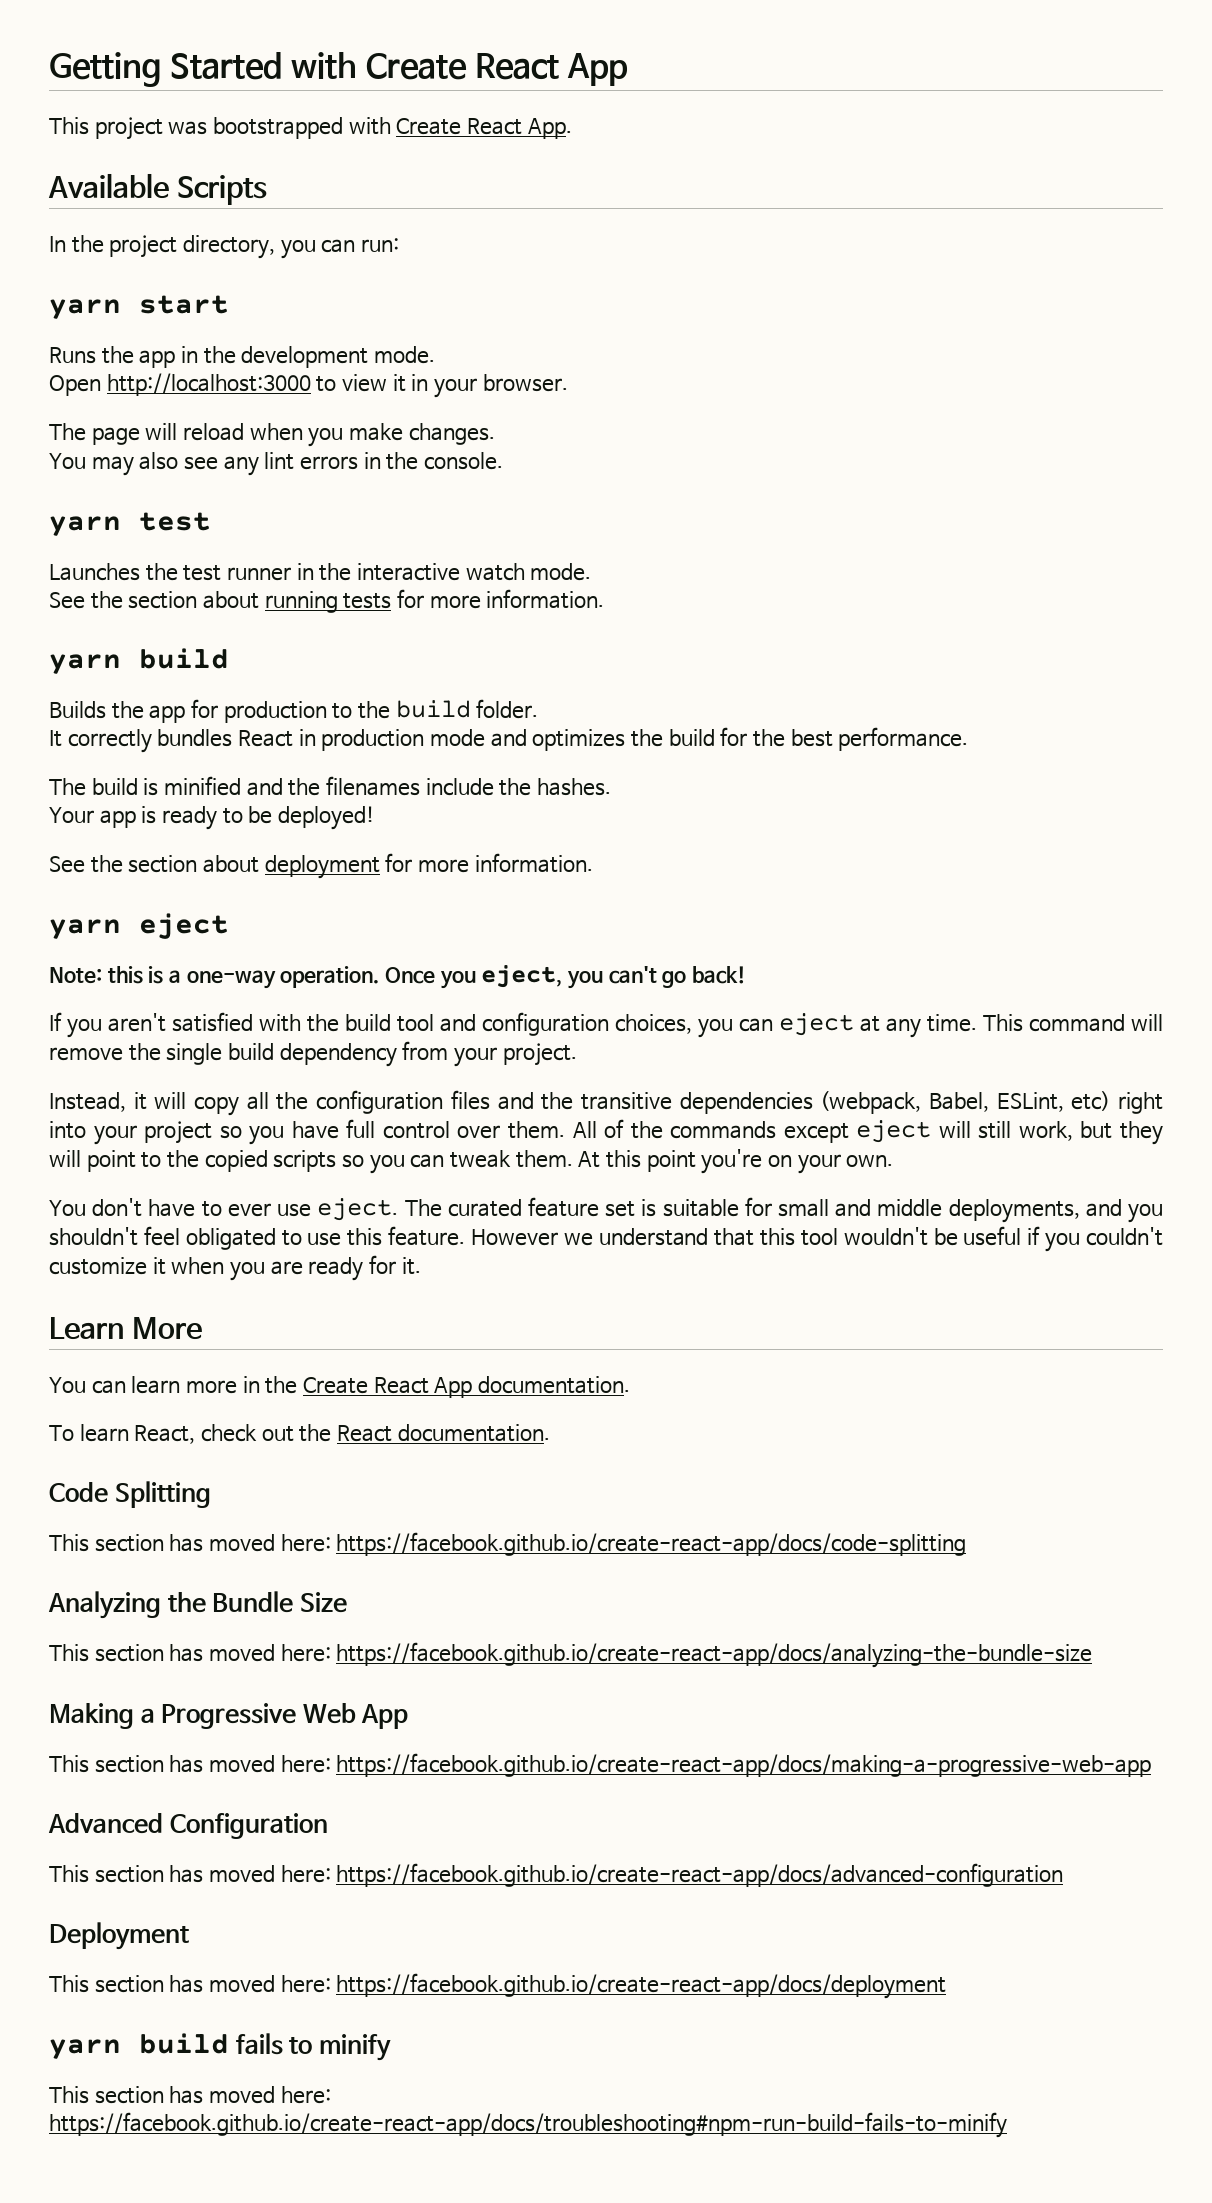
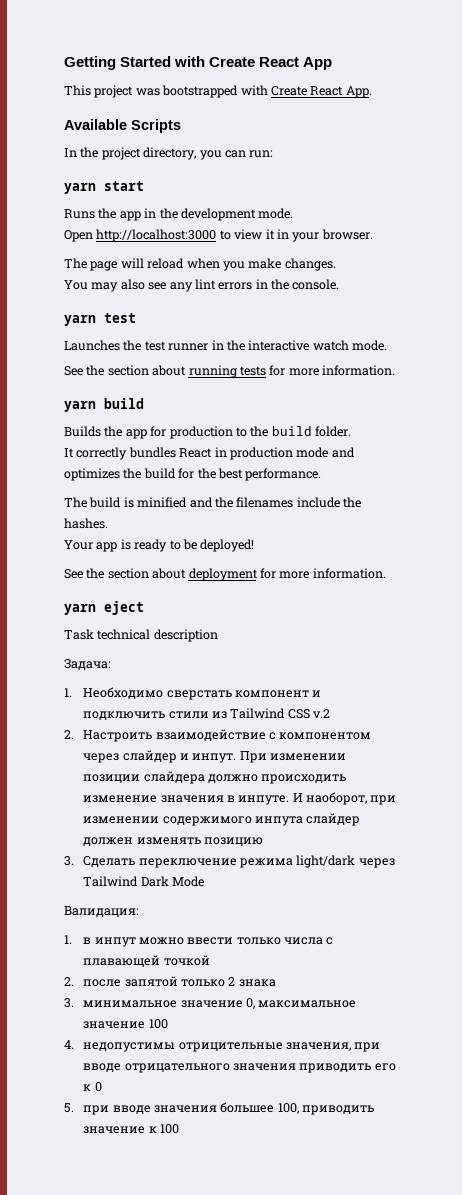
[49,965,747,989] [49,1012,1163,1038] [49,1041,577,1067] [49,1090,1163,1116] [49,1119,1163,1145] [49,1149,894,1174] [49,1197,1164,1223] [49,1226,1163,1252] [49,1255,421,1281] [49,1317,202,1340] [49,1376,630,1398] [49,1424,550,1444] [49,1481,211,1508] [49,1532,967,1556] [48,1591,347,1619] [49,1642,1093,1668] [49,1703,409,1729] [49,1753,1152,1777] [48,1813,328,1839] [49,1863,1064,1887] [49,1922,189,1950] [49,1973,947,1999] [49,2033,391,2061] [49,2086,331,2104] [49,2112,1007,2138] Note: this is a one-way operation. Once you eject, you can't go back! // If you aren't satisfied with the build tool and configuration choices, you can eject at any time. This command will remove the single build dependency from your project. // Instead, it will copy all the configuration files and the transitive dependencies (webpack, Babel, ESLint, etc) right into your project so you have full control over them. All of the commands except eject will still work, but they will point to the copied scripts so you can tweak them. At this point you're on your own. // You don't have to ever use eject. The curated feature set is suitable for small and middle deployments, and you shouldn't feel obligated to use this feature. However we understand that this tool wouldn't be useful if you couldn't customize it when you are ready for it. // Learn More // You can learn more in the Create React App documentation. // To learn React, check out the React documentation. // Code Splitting // This section has moved here: https://facebook.github.io/create-react-app/docs/code-splitting // Analyzing the Bundle Size // This section has moved here: https://facebook.github.io/create-react-app/docs/analyzing-the-bundle-size // Making a Progressive Web App // This section has moved here: https://facebook.github.io/create-react-app/docs/making-a-progressive-web-app // Advanced Configuration // This section has moved here: https://facebook.github.io/create-react-app/docs/advanced-configuration // Deployment // This section has moved here: https://facebook.github.io/create-react-app/docs/deployment // yarn build fails to minify // This section has moved here: https://facebook.github.io/create-react-app/docs/troubleshooting#npm-run-build-fails-to-minify -> [64,629,218,642] [64,659,111,670] [64,687,322,700] [83,708,331,720] [64,729,372,742] [83,750,347,763] [83,771,347,784] [83,792,397,805] [83,813,361,826] [83,837,263,846] [64,855,395,868] [83,876,204,887] [64,906,139,917] [64,935,334,947] [83,955,210,967] [64,976,276,987] [64,998,357,1009] [83,1019,168,1029] [64,1040,381,1052] [83,1063,396,1073] [83,1082,102,1092] [64,1102,375,1115] [83,1124,179,1134] Task technical description // Задача: // 1. Необходимо сверстать компонент и подключить стили из Tailwind CSS v.2 // 2. Настроить взаимодействие с компонентом через слайдер и инпут. При изменении позиции слайдера должно происходить изменение значения в инпуте. И наоборот, при изменении содержимого инпута слайдер должен изменять позицию // 3. Сделать переключение режима light/dark через Tailwind Dark Mode // Валидация: // 1. в инпут можно ввести только числа с плавающей точкой // 2. после запятой только 2 знака // 3. минимальное значение 0, максимальное значение 100 // 4. недопустимы отрицительные значения, при вводе отрицательного значения приводить его к 0 // 5. при вводе значения большее 100, приводить значение к 100

